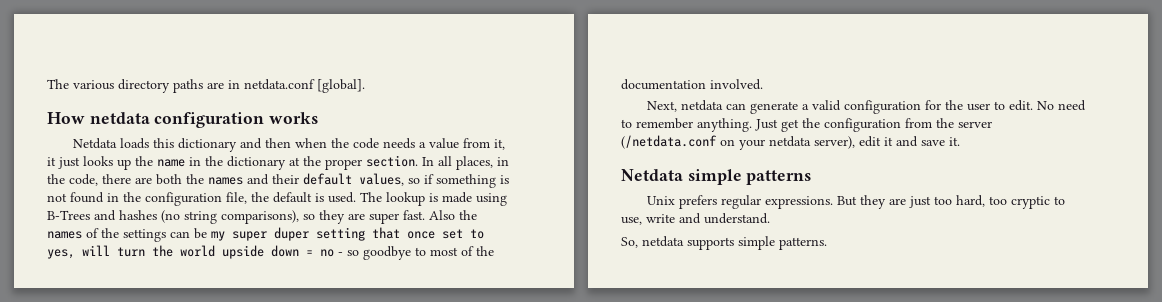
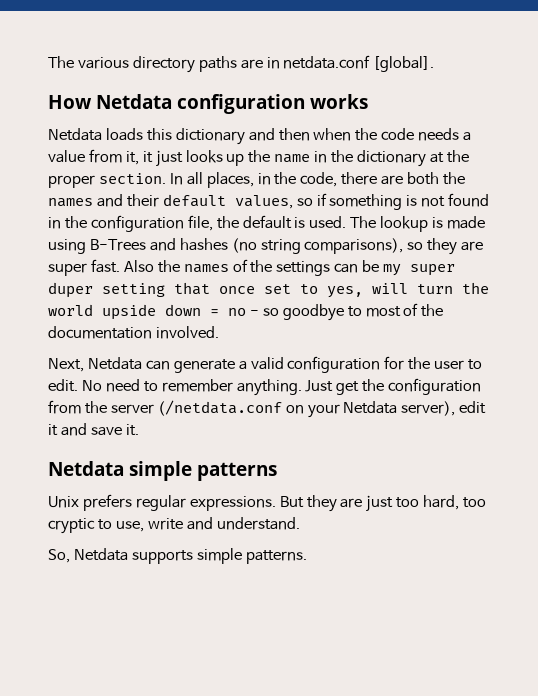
[89,112,150,124] netdata -> [96,94,172,109] Netdata
[680,100,723,111] netdata -> [87,357,142,370] Netdata
[769,136,811,147] netdata -> [343,401,398,414] Netdata
[642,236,684,247] netdata -> [73,548,128,561] Netdata

